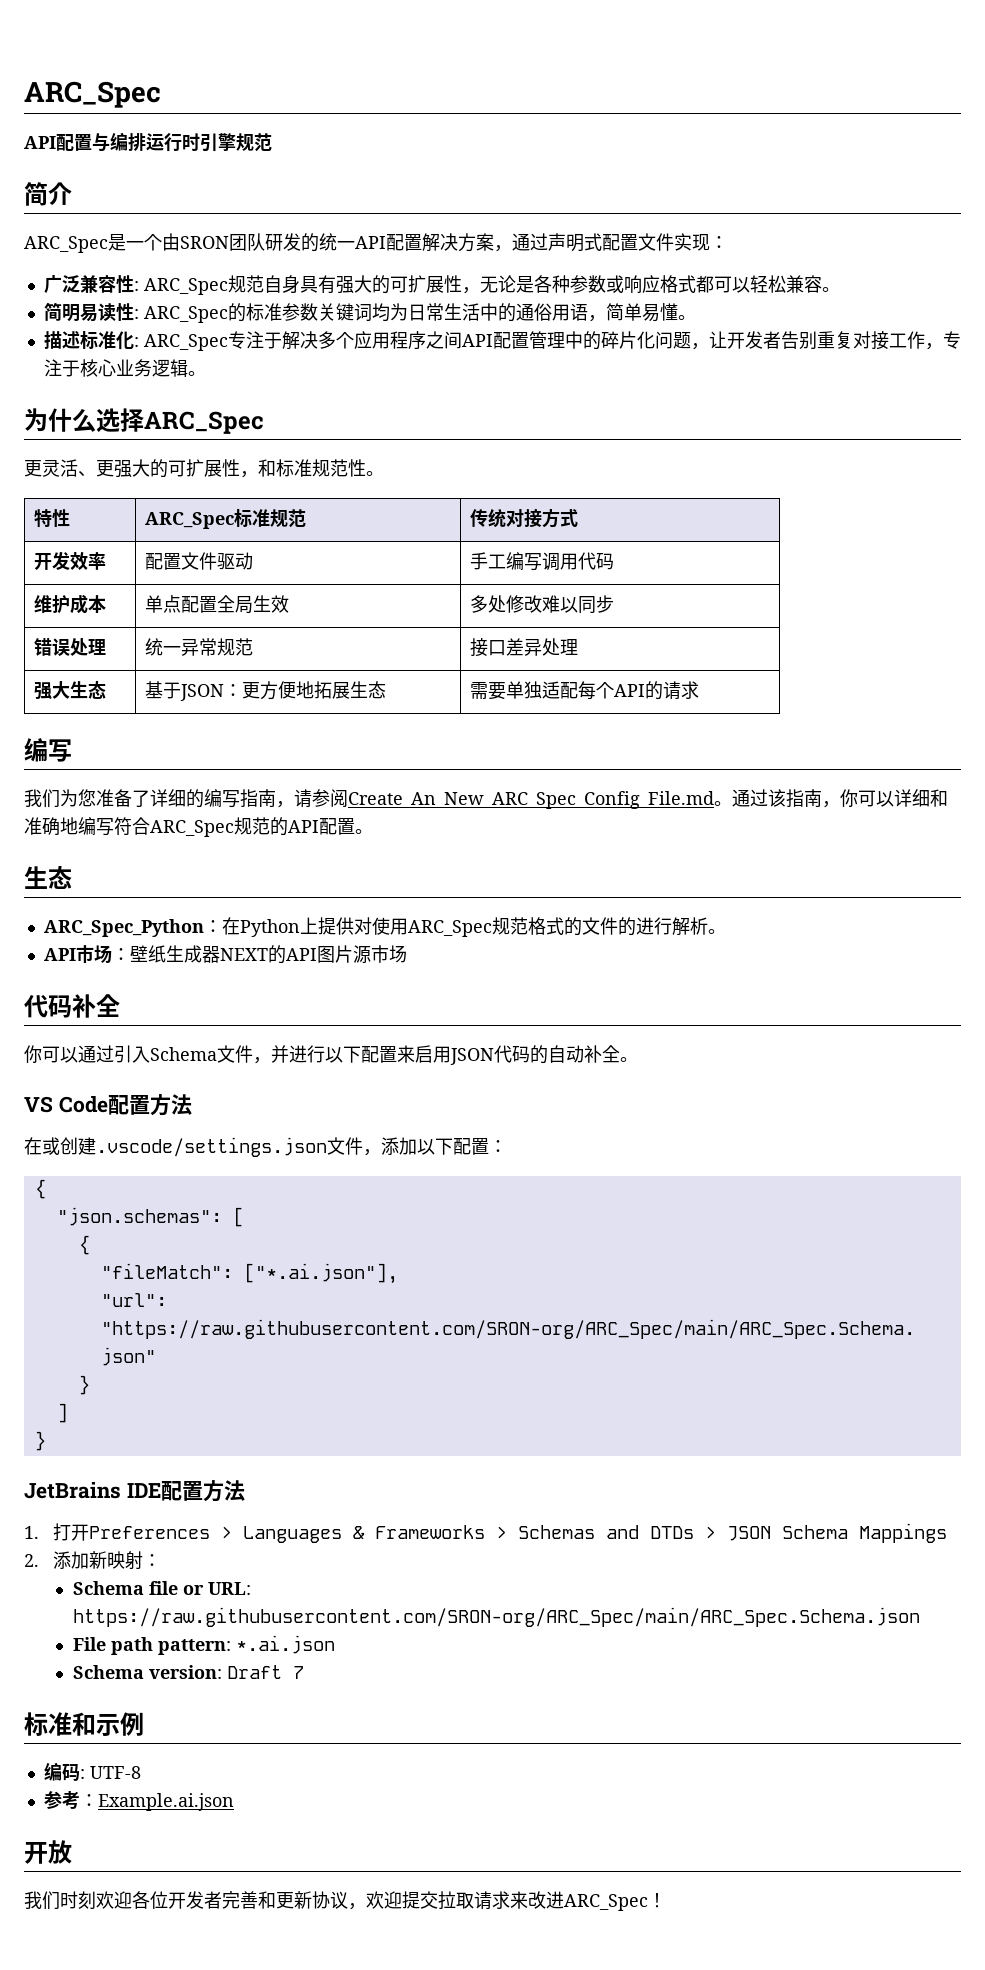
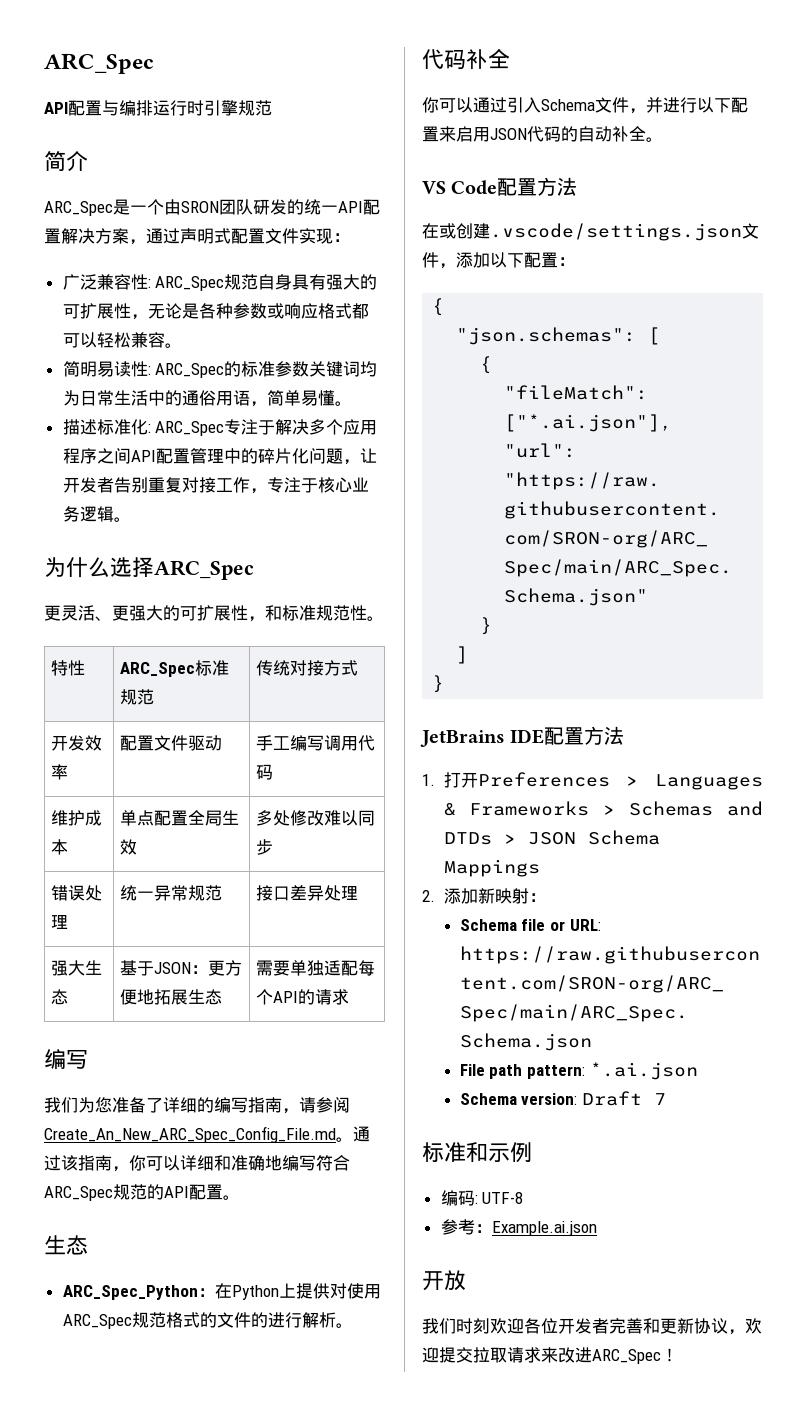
[43,945,407,964] // API市场：壁纸生成器NEXT的API图片源市场 -> (353, 1325) none

